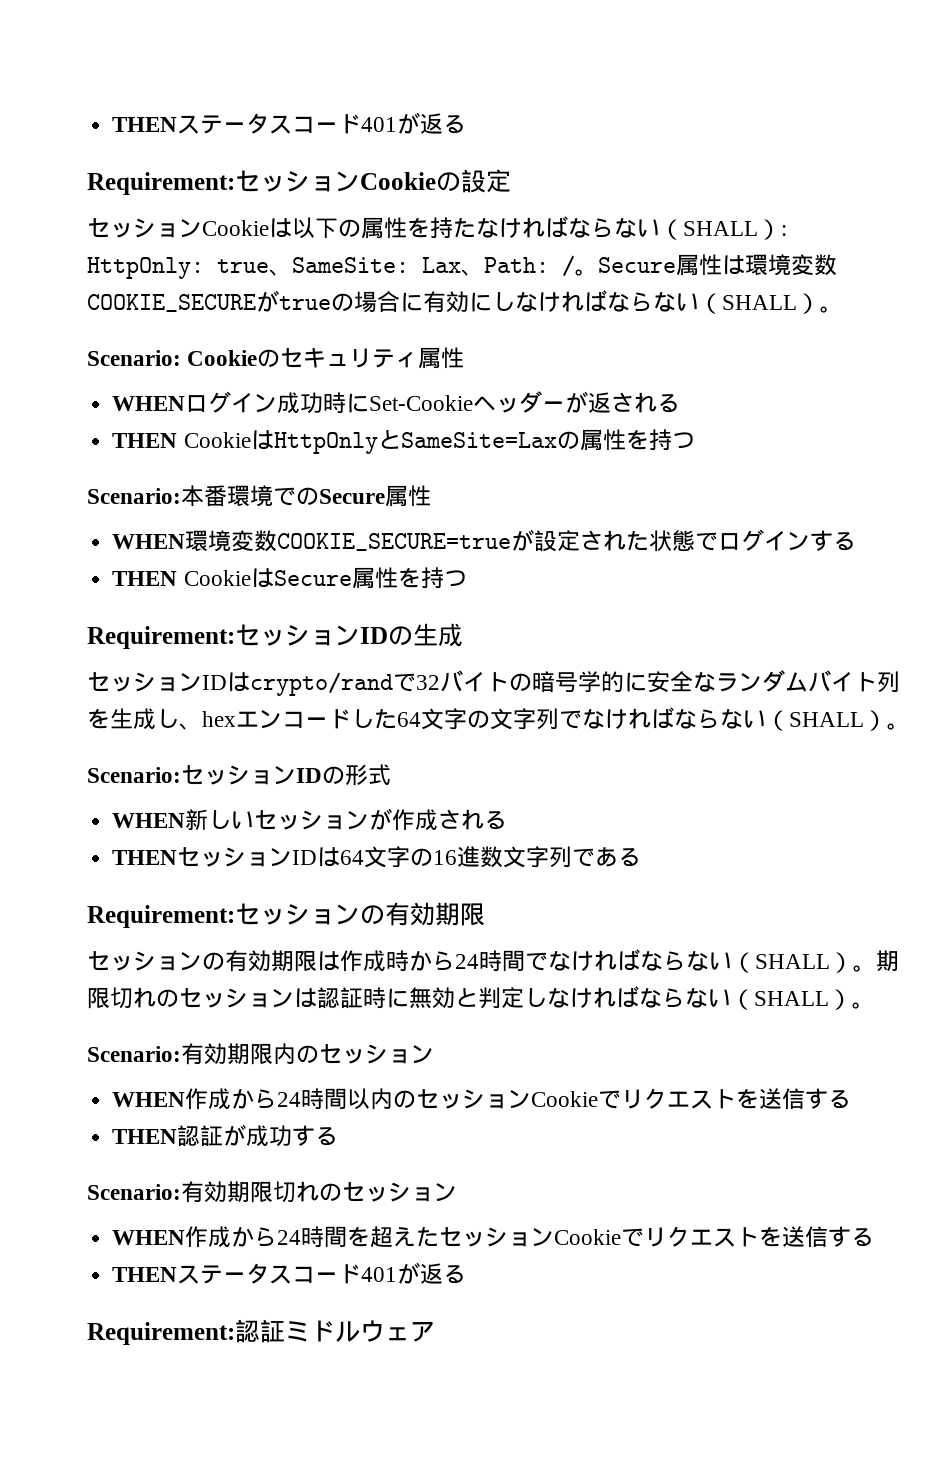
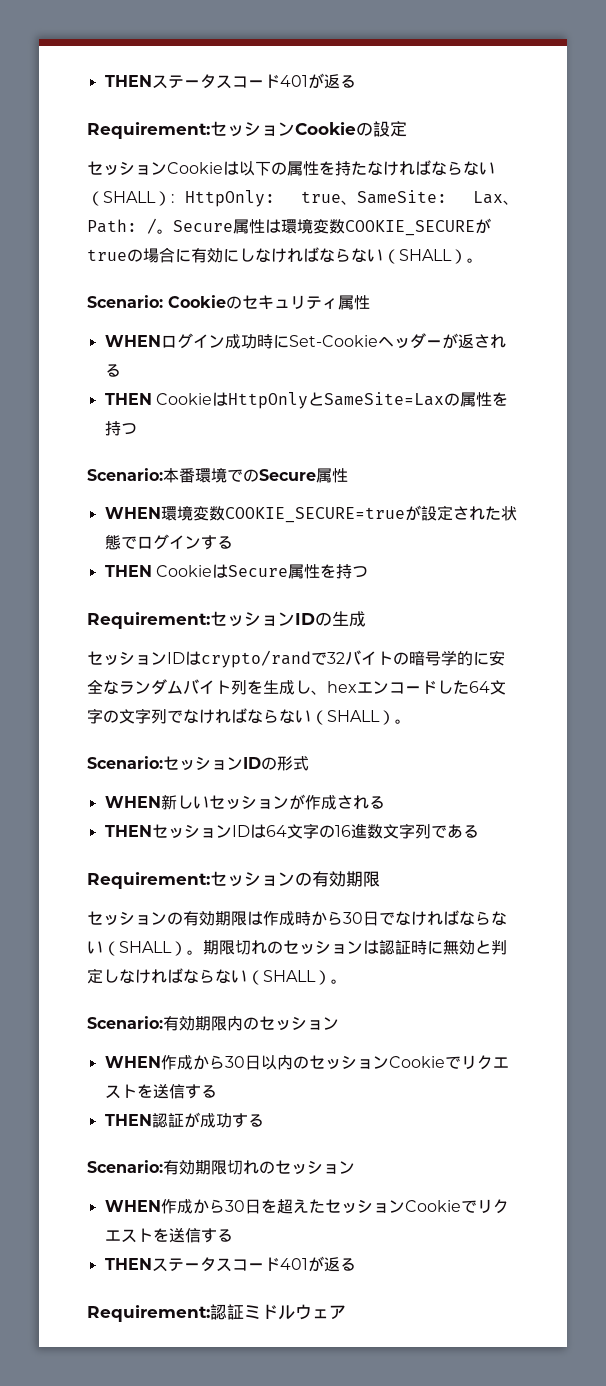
[455,950,525,972] 24時間 -> [343,911,379,926] 30日
[277,1088,348,1110] 24時間 -> [224,1055,261,1070] 30日
[277,1226,348,1248] 24時間 -> [224,1199,261,1214] 30日

